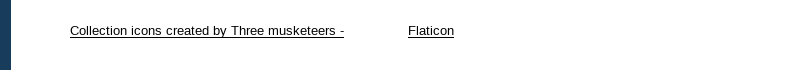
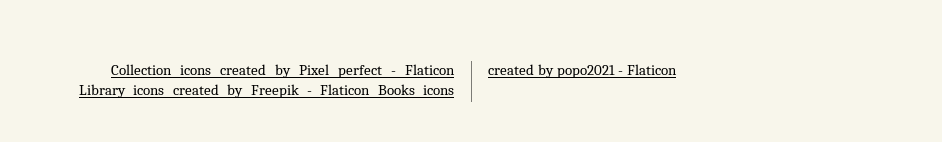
[231,26,336,35] Three musketeers -> [298,64,456,78] [79,84,454,98] [488,64,615,78] Pixel perfect - Flaticon Library icons created by Freepik - Flaticon Books icons created by popo2021

